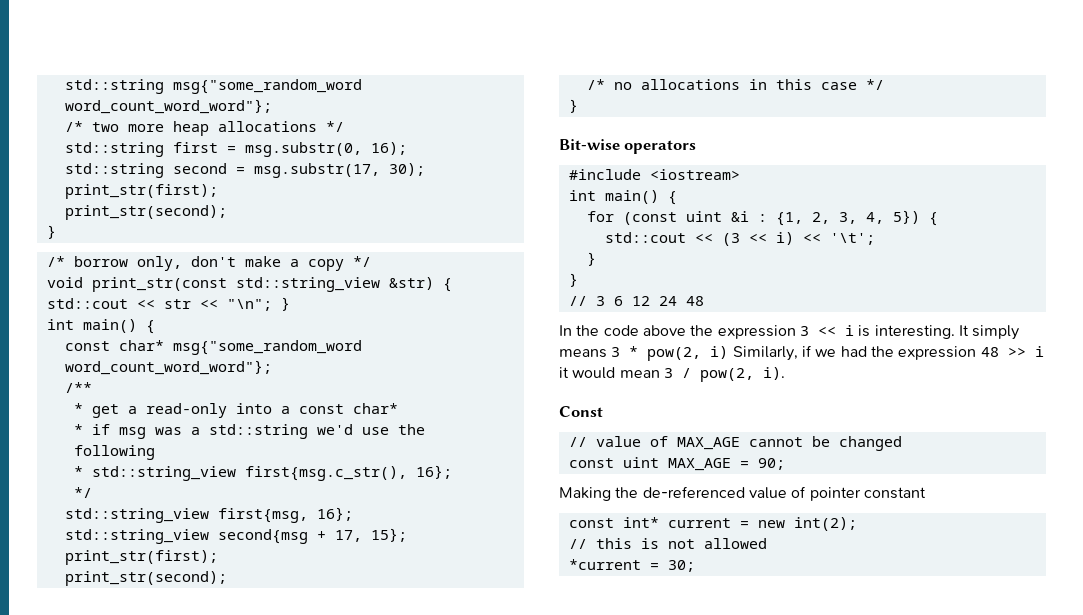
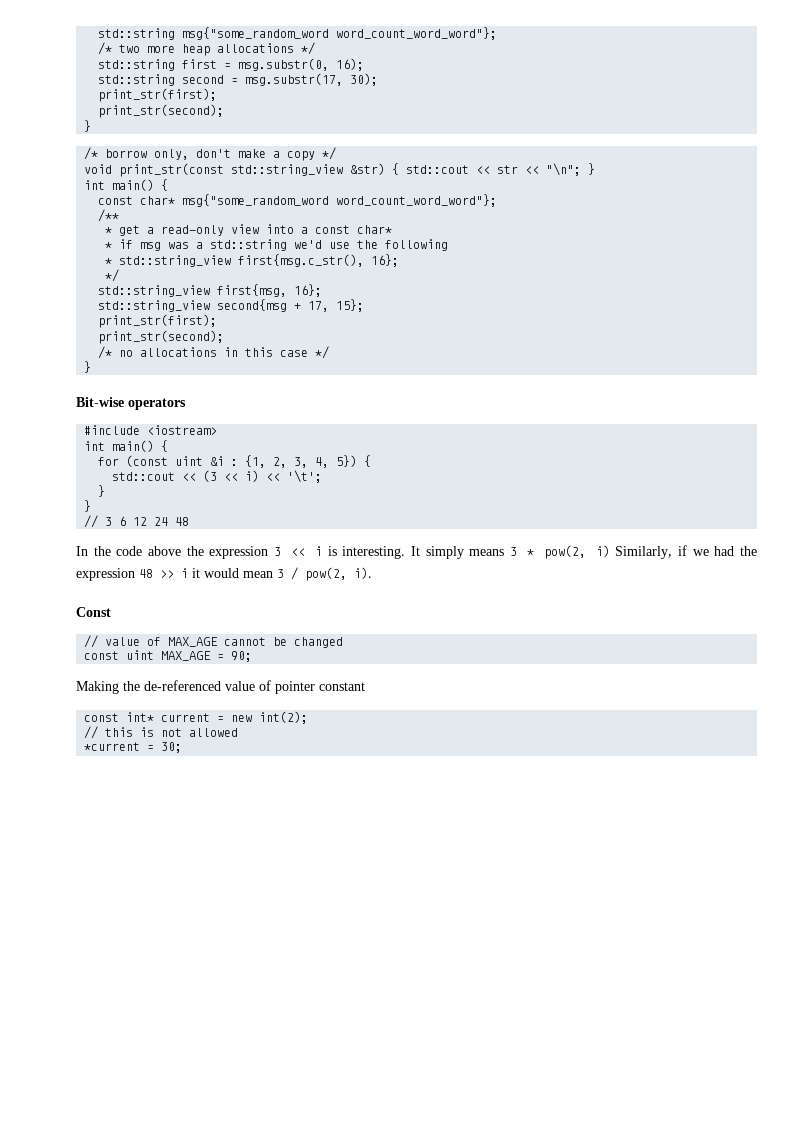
(227, 410) none -> [231,224,260,234] view

